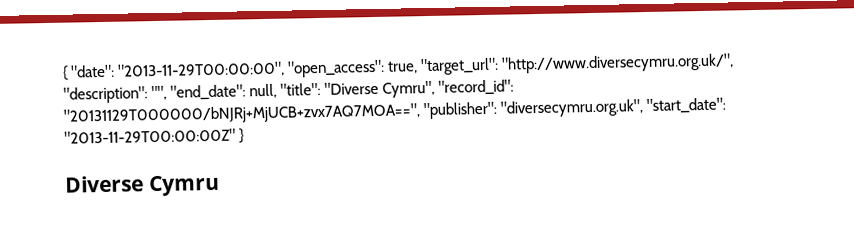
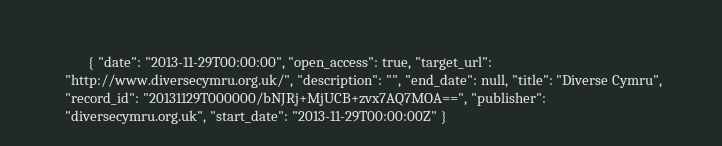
[65,174,220,197] // Diverse Cymru -> (447, 117) none

